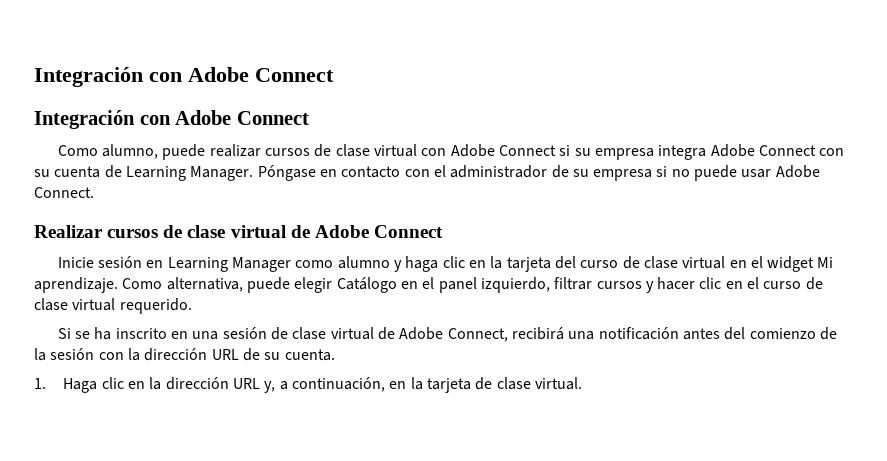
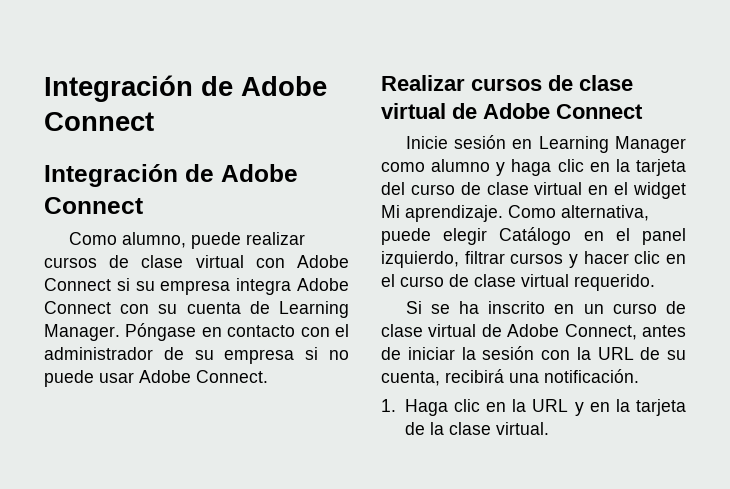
[34,67,182,87] Integración con -> [44,75,233,102] Integración de
[139,115,171,125] con -> [185,164,214,182] de
[192,327,267,340] una sesión -> [583,303,657,314] un curso
[511,327,837,340] recibirá una notificación antes del comienzo de -> [642,325,686,337] [381,347,455,360] antes de iniciar
[144,348,208,361] dirección -> (591, 353) none
[284,349,335,361] cuenta. -> [381,369,639,386] cuenta, recibirá una notificación.
[165,377,386,393] dirección URL y, a continuación, -> [532,399,584,416] URL y
(493, 383) none -> [429,422,444,435] la

